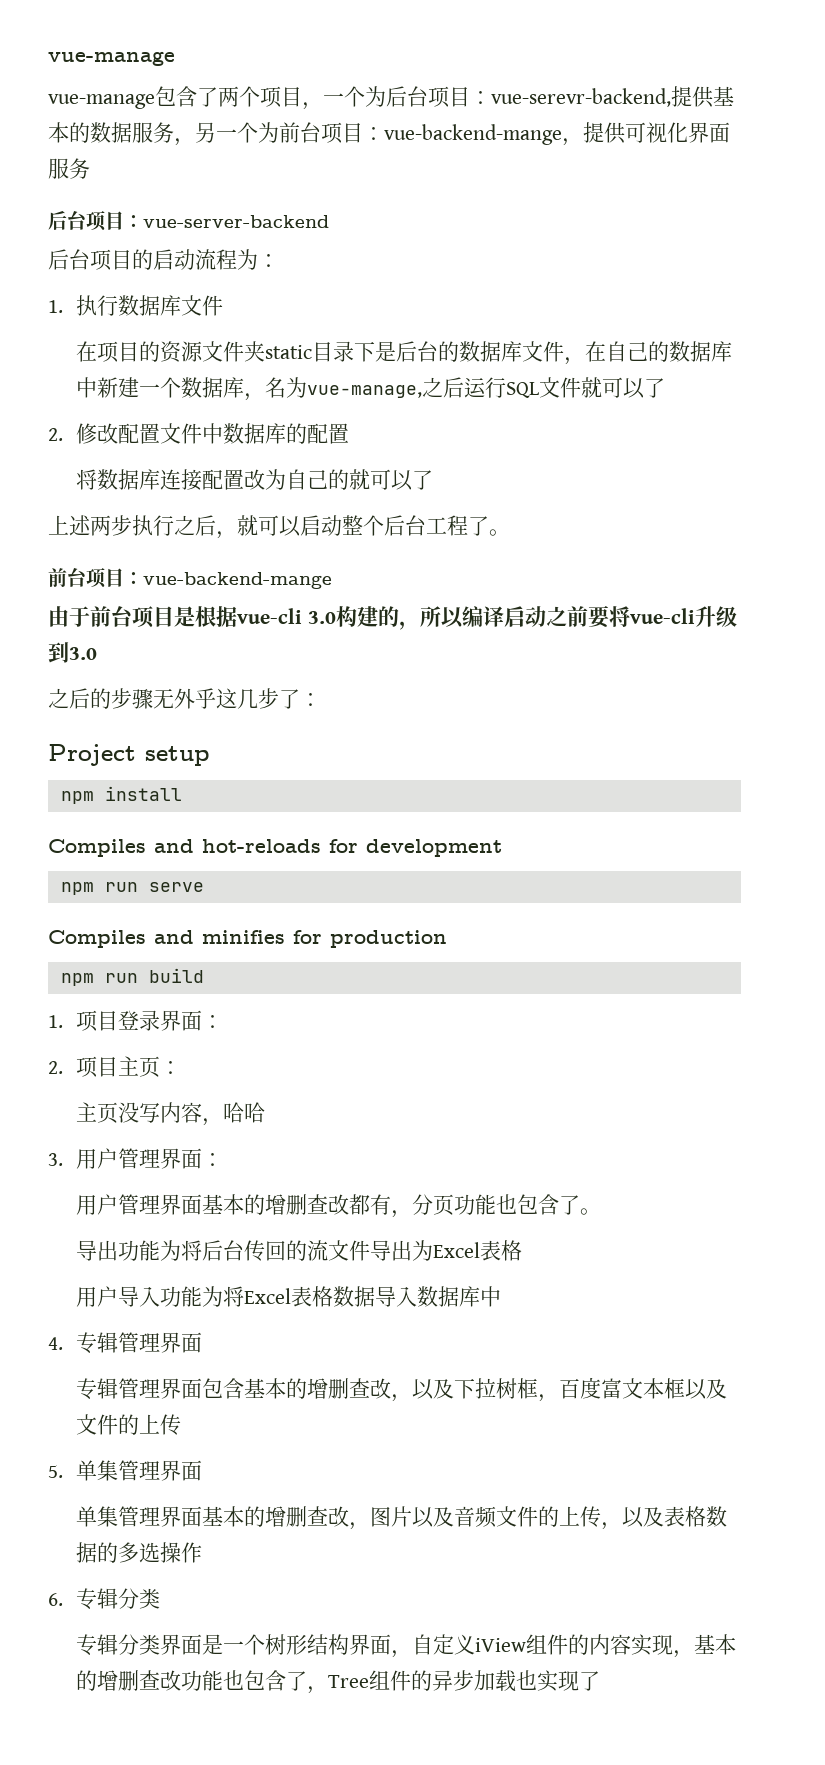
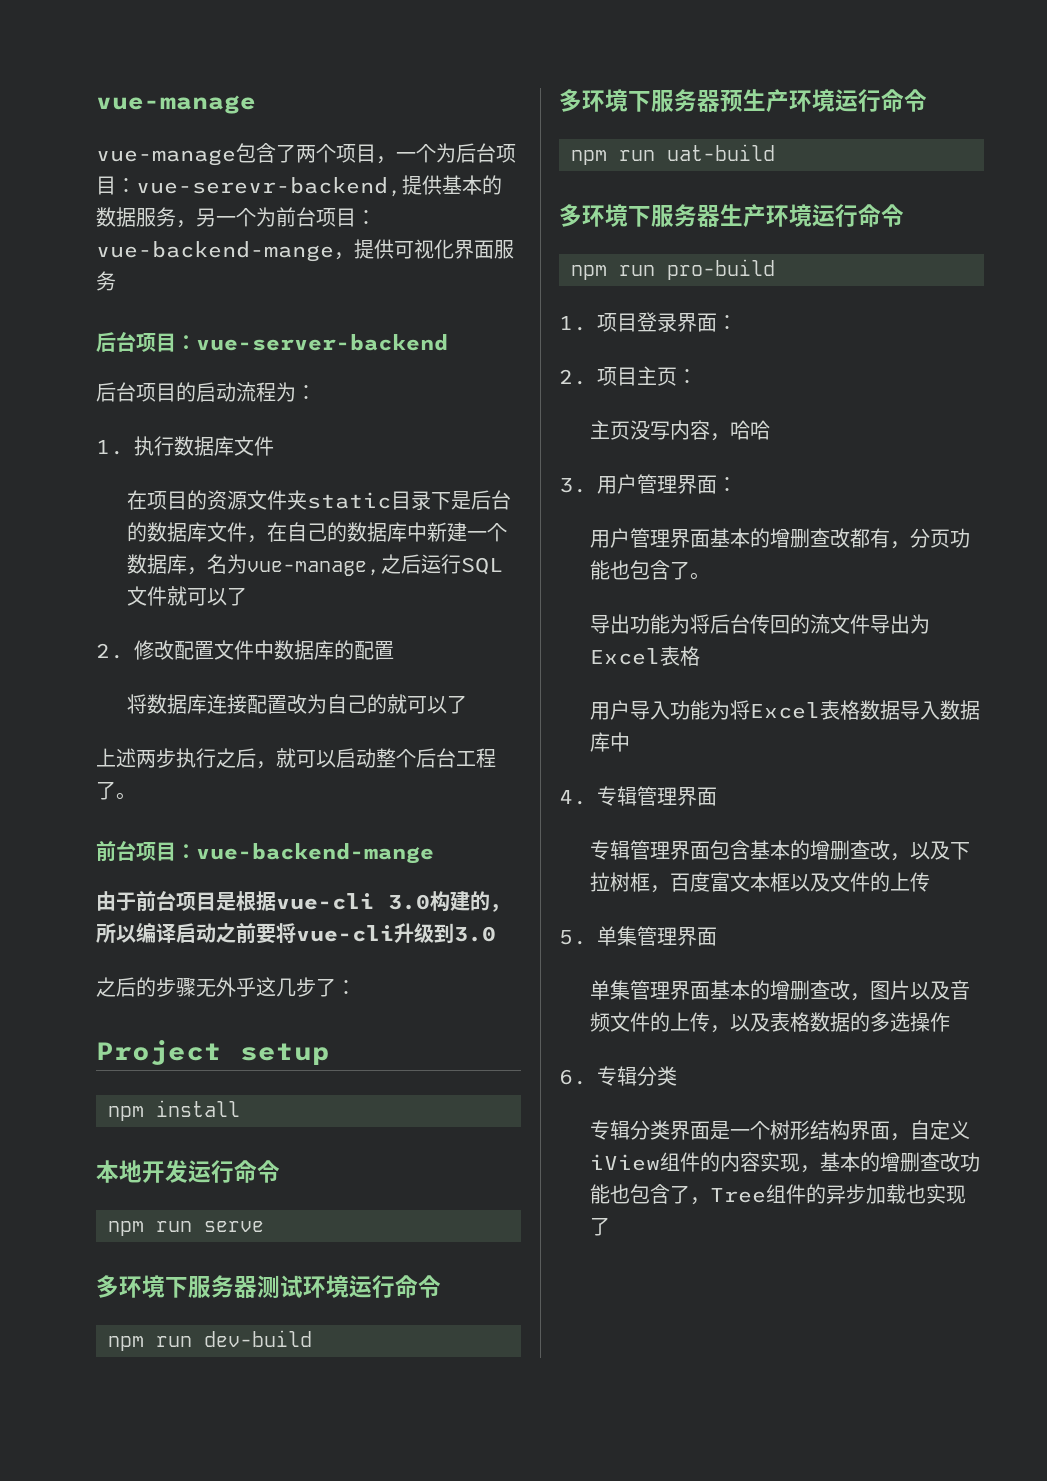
[48,839,502,857] [60,882,204,895] [48,930,447,948] [60,968,204,986] Compiles and hot-reloads for development // npm run serve // Compiles and minifies for production // npm run build -> [96,1160,280,1183] [108,1221,264,1236] [96,1275,441,1298] [108,1330,312,1351] [559,89,927,113] [571,144,775,165] [559,204,904,228] [571,259,775,280] 本地开发运行命令 // npm run serve // 多环境下服务器测试环境运行命令 // npm run dev-build // 多环境下服务器预生产环境运行命令 // npm run uat-build // 多环境下服务器生产环境运行命令 // npm run pro-build

